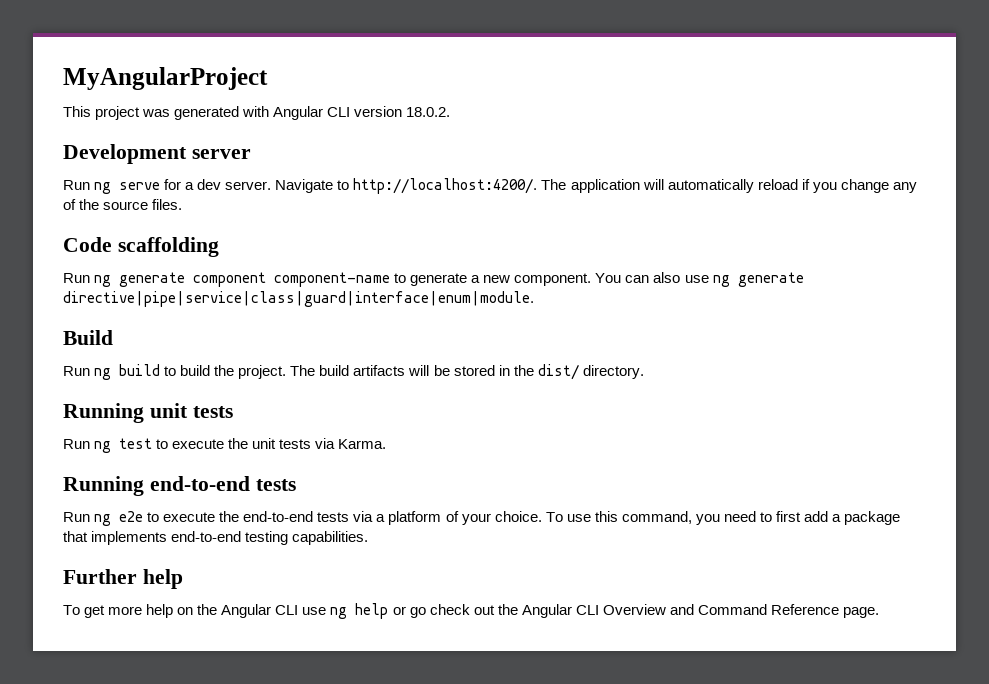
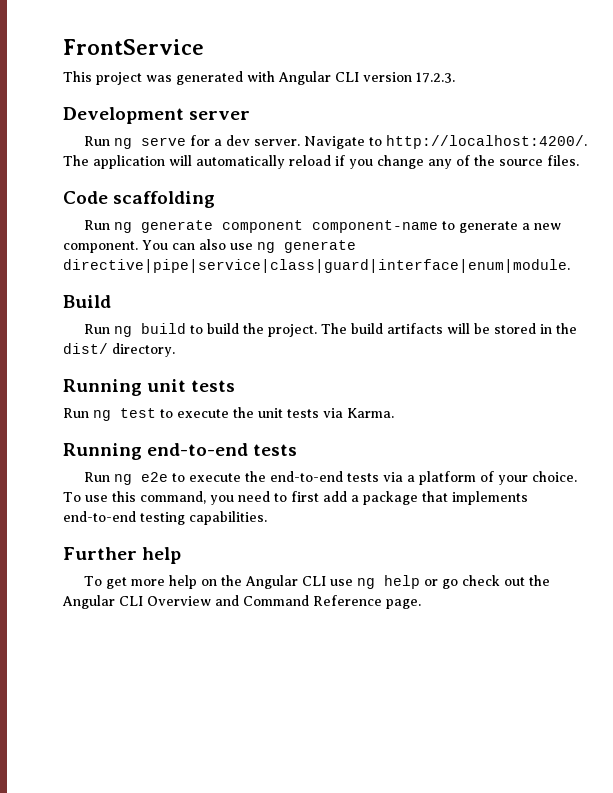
[63,67,268,90] MyAngularProject -> [63,39,204,55] FrontService
[406,107,451,117] 18.0.2. -> [416,72,455,83] 17.2.3.

